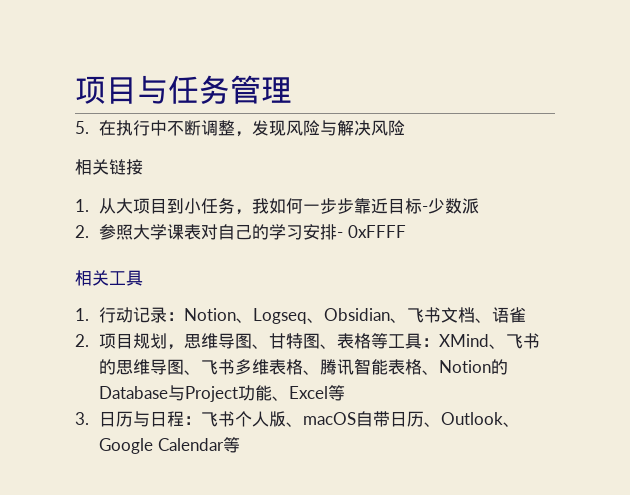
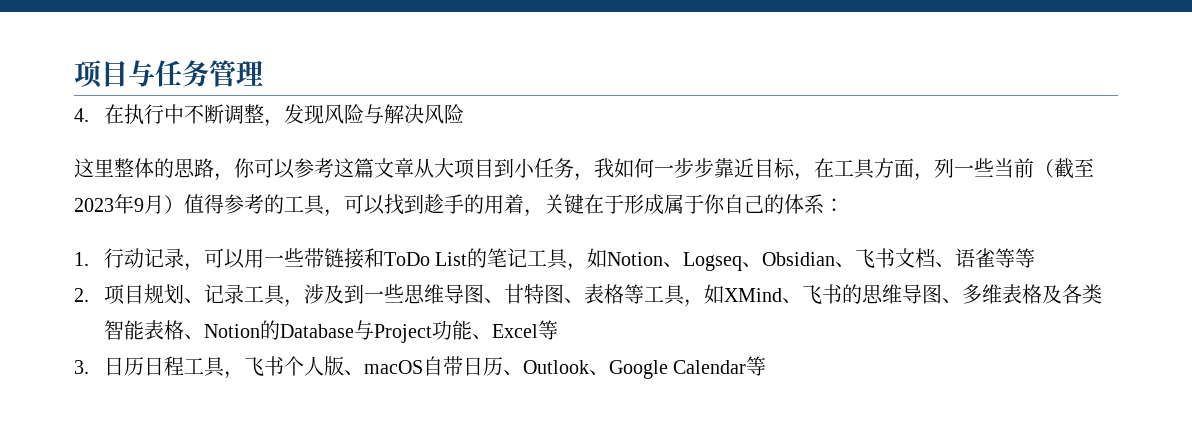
[75,121,89,134] 5. -> [74,108,89,122] 4.
[75,159,143,175] [75,199,89,212] 相关链接 // 1. -> [74,158,414,181] 这里整体的思路，你可以参考这篇文章
[422,198,480,214] [75,224,406,240] [75,270,143,286] [75,307,185,323] -少数派 // 2.参照大学课表对自己的学习安排- 0xFFFF // 相关工具 // 1.行动记录： -> [794,158,1094,181] [74,194,844,217] [74,248,608,271] ，在工具方面，列一些当前（截至2023年9月）值得参考的工具，可以找到趁手的用着，关键在于形成属于你自己的体系： // 1.行动记录，可以用一些带链接和ToDo List的笔记工具，如
(527, 315) none -> [995,248,1036,268] 等等
[167,344,185,350] ， -> [183,284,404,307] 、记录工具，涉及到一些
[422,338,440,347] ： -> [683,284,724,307] ，如
[201,359,236,375] 飞书 -> (962, 300) none
[303,359,355,375] 、腾讯 -> [1041,284,1102,304] 及各类
[133,411,202,427] 与日程： -> [143,356,244,379] 日程工具，

